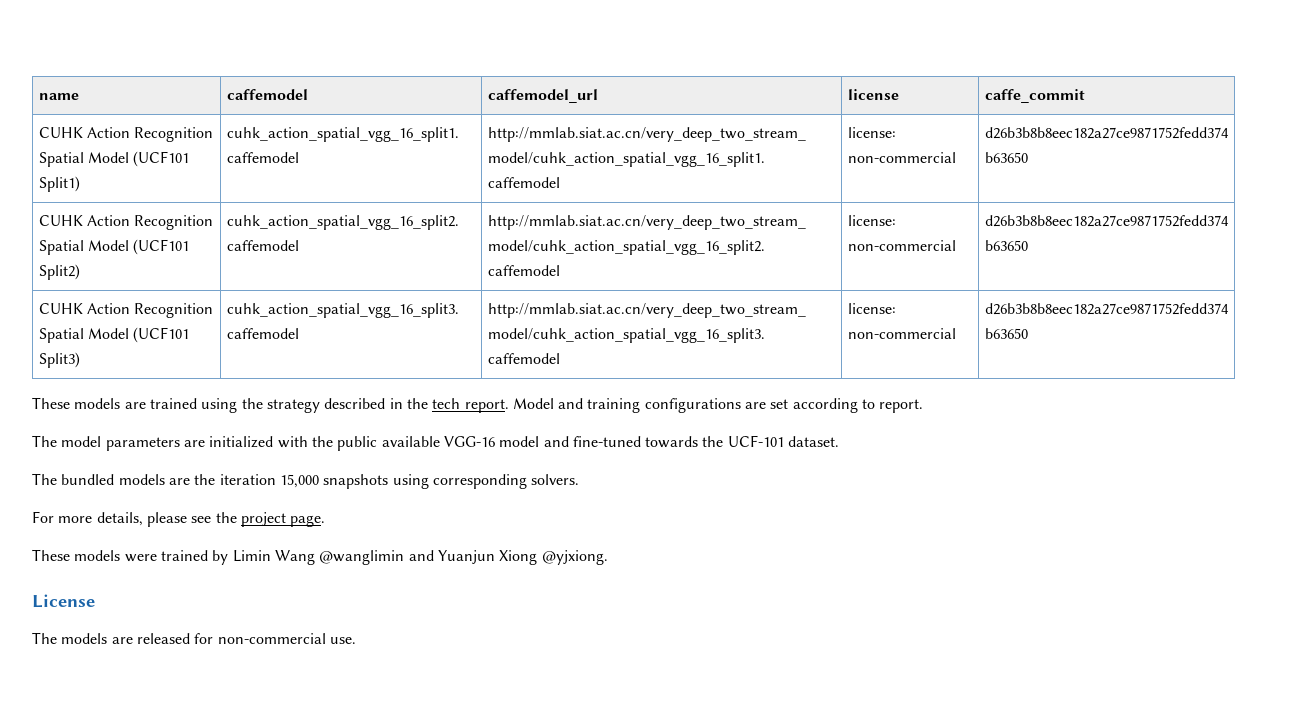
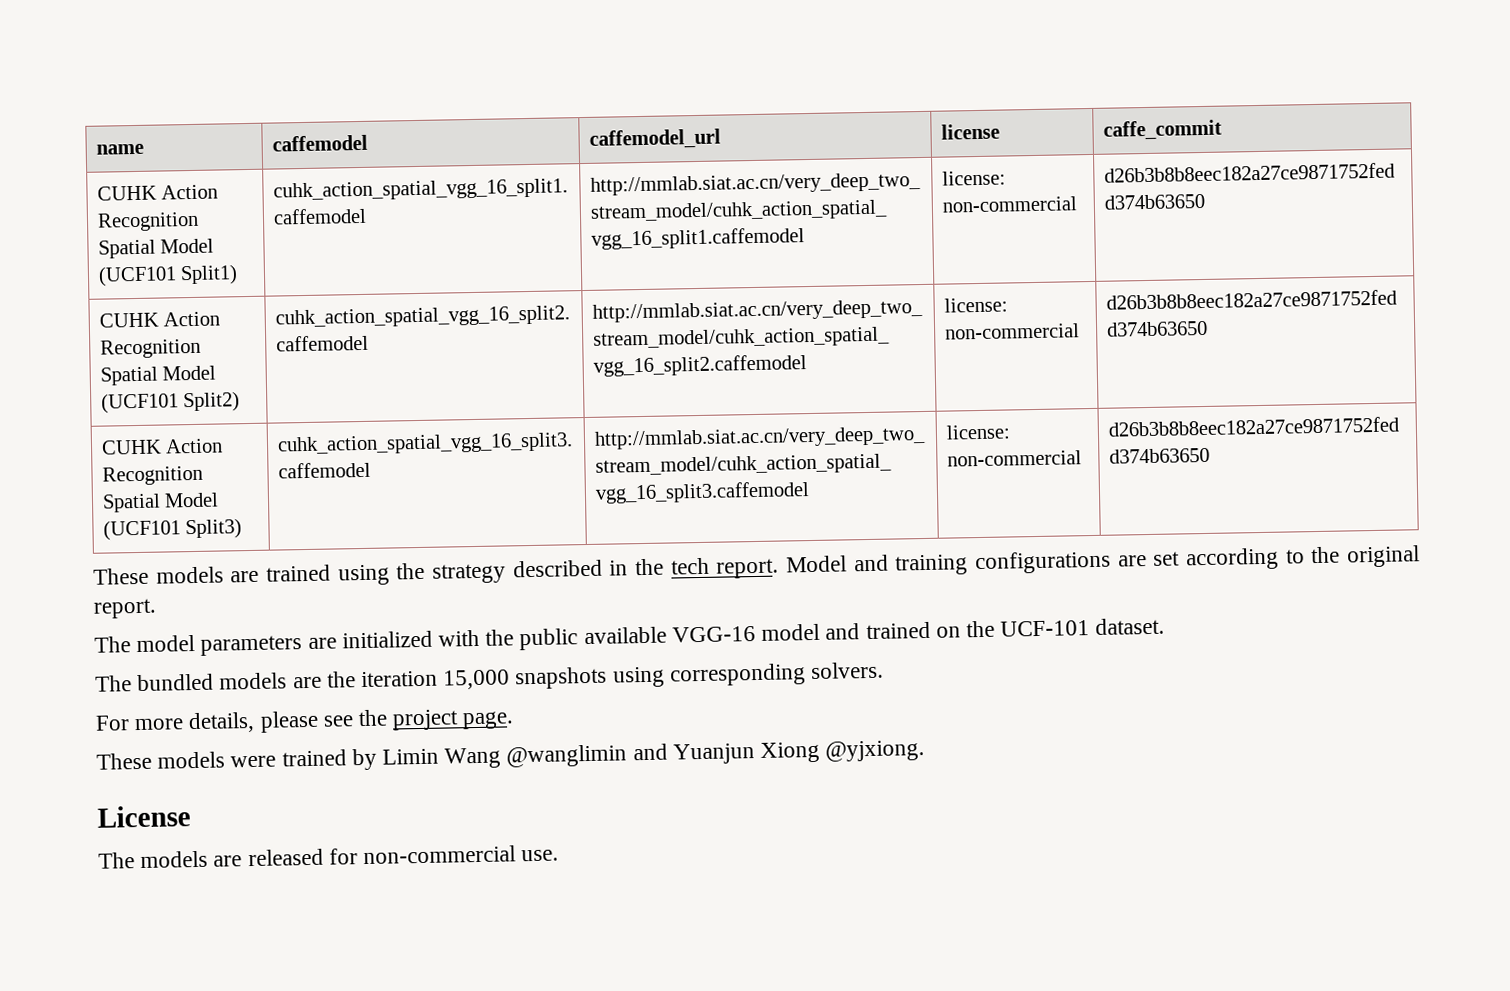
(876, 404) none -> [1311,545,1421,568] the original
[572,436,699,448] fine-tuned towards -> [865,621,961,640] trained on

